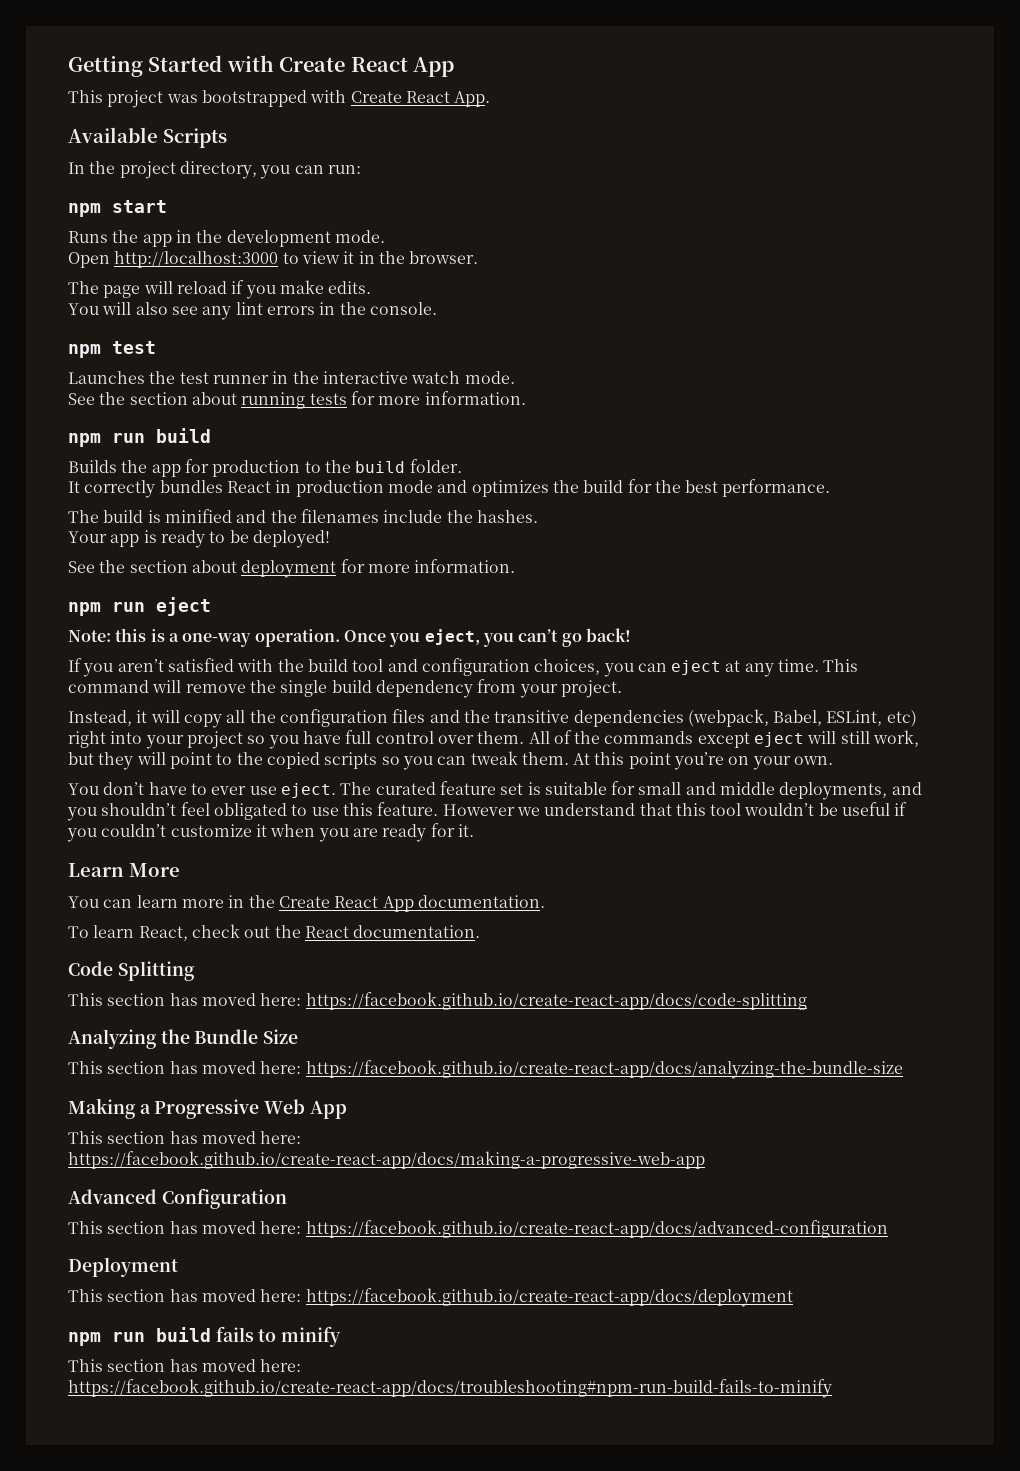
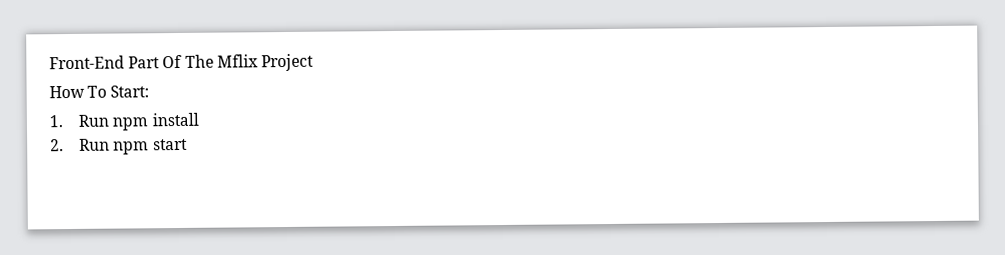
[68,55,454,77] [68,90,491,108] [68,127,227,148] [68,161,361,179] [68,200,167,217] [68,230,385,247] [68,251,479,268] [68,280,372,299] [68,302,437,320] [68,341,156,358] [68,371,515,384] [68,391,526,409] [68,428,211,447] [68,459,462,477] [68,479,831,498] [68,509,538,523] [68,530,330,548] [68,559,516,578] [68,597,211,616] [68,628,631,647] [68,658,859,677] [68,679,622,698] [68,709,917,728] [68,730,920,749] [68,751,834,770] [68,781,922,800] [67,802,908,821] [67,823,474,842] [68,863,180,877] [68,895,545,912] [68,924,481,941] [68,961,195,981] [68,992,807,1010] [68,1029,299,1049] [68,1060,903,1079] [68,1098,347,1119] [68,1131,302,1144] [68,1151,705,1169] [68,1188,287,1209] [68,1220,888,1238] [68,1257,178,1277] [68,1288,793,1307] [68,1326,342,1347] [68,1359,302,1372] [68,1379,832,1398] Getting Started with Create React App // This project was bootstrapped with Create React App. // Available Scripts // In the project directory, you can run: // npm start // Runs the app in the development mode. // Open http://localhost:3000 to view it in the browser. // The page will reload if you make edits. // You will also see any lint errors in the console. // npm test // Launches the test runner in the interactive watch mode. // See the section about running tests for more information. // npm run build // Builds the app for production to the build folder. // It correctly bundles React in production mode and optimizes the build for the best performance. // The build is minified and the filenames include the hashes. // Your app is ready to be deployed! // See the section about deployment for more information. // npm run eject // Note: this is a one-way operation. Once you eject, you can’t go back! // If you aren’t satisfied with the build tool and configuration choices, you can eject at any time. This command will remove the single build dependency from your project. // Instead, it will copy all the configuration files and the transitive dependencies (webpack, Babel, ESLint, etc) right into your project so you have full control over them. All of the commands except eject will still work, but they will point to the copied scripts so you can tweak them. At this point you’re on your own. // You don’t have to ever use eject. The curated feature set is suitable for small and middle deployments, and you shouldn’t feel obligated to use this feature. However we understand that this tool wouldn’t be useful if you couldn’t customize it when you are ready for it. // Learn More // You can learn more in the Create React App documentation. // To learn React, check out the React documentation. // Code Splitting // This section has moved here: https://facebook.github.io/create-react-app/docs/code-splitting // Analyzing the Bundle Size // This section has moved here: https://facebook.github.io/create-react-app/docs/analyzing-the-bundle-size // Making a Progressive Web App // This section has moved here: https://facebook.github.io/create-react-app/docs/making-a-progressive-web-app // Advanced Configuration // This section has moved here: https://facebook.github.io/create-react-app/docs/advanced-configuration // Deployment // This section has moved here: https://facebook.github.io/create-react-app/docs/deployment // npm run build fails to minify // This section has moved here: https://facebook.github.io/create-react-app/docs/troubleshooting#npm-run-build-fails-to-minify -> [49,53,314,72] [49,85,150,99] [49,112,199,131] [50,138,188,155] Front-End Part Of The Mflix Project // How To Start: // 1. Run npm install // 2. Run npm start

